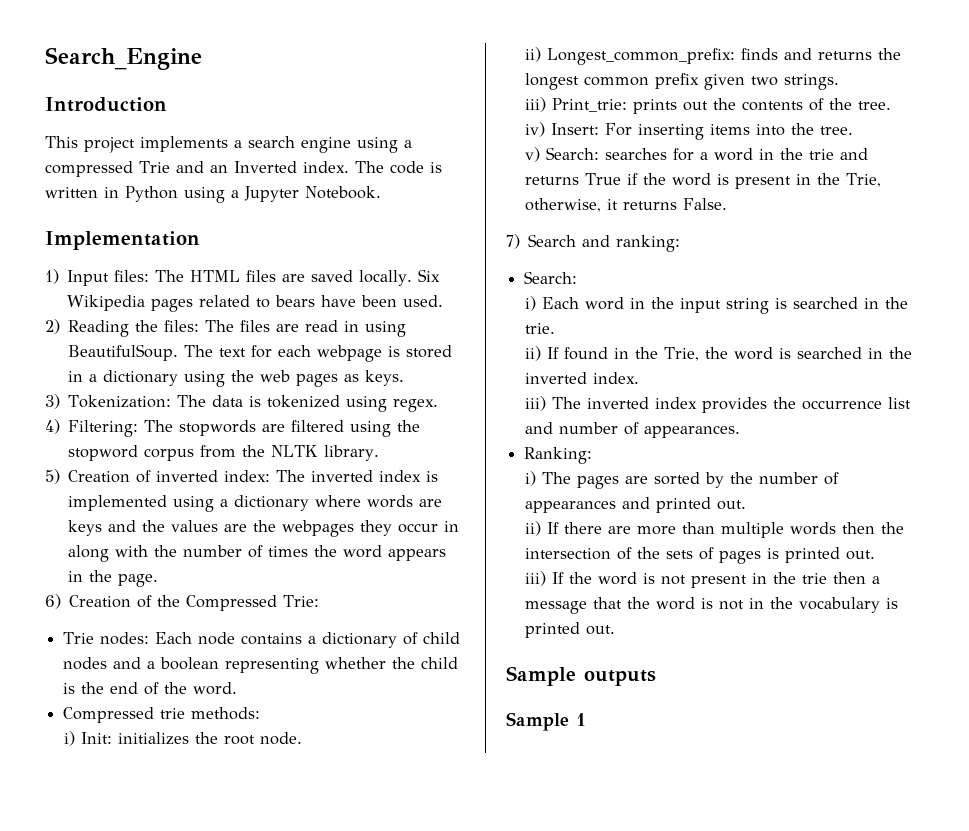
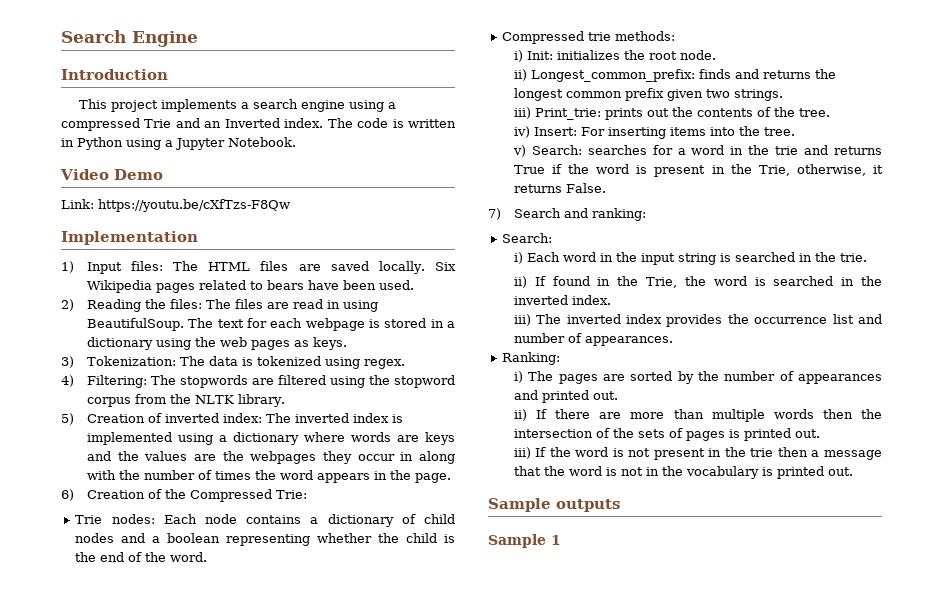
[45,47,202,70] Search_Engine -> [61,30,198,47] Search Engine
(381, 192) none -> [60,169,163,180] [61,199,290,212] // Video Demo // Link: https://youtu.be/cXfTzs-F8Qw

